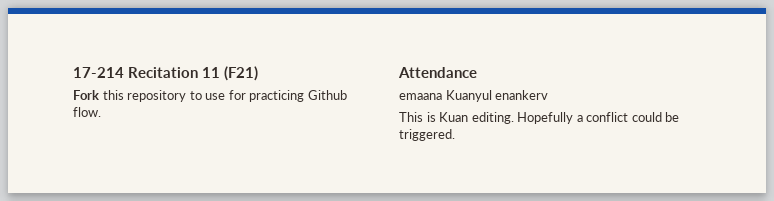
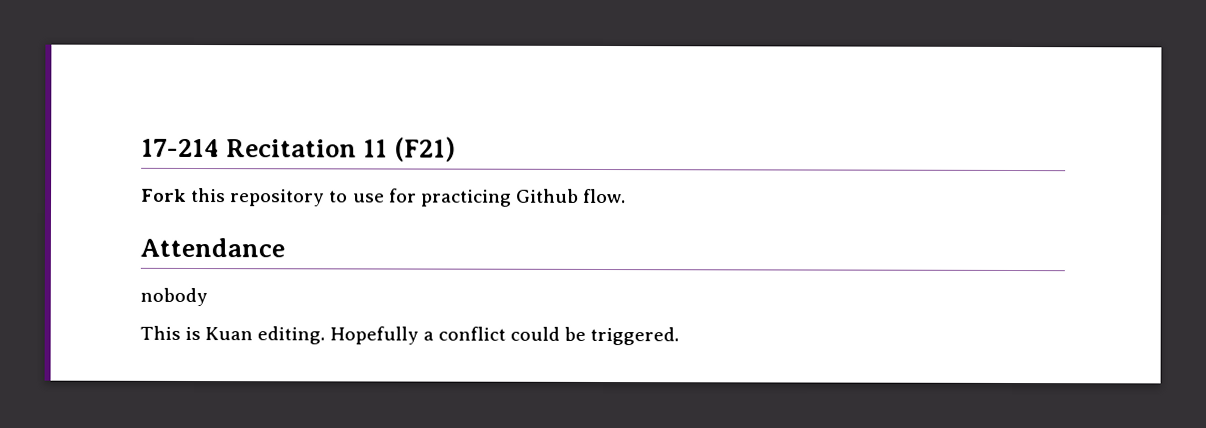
[399,90,549,102] emaana Kuanyul enankerv -> [140,287,208,307] nobody

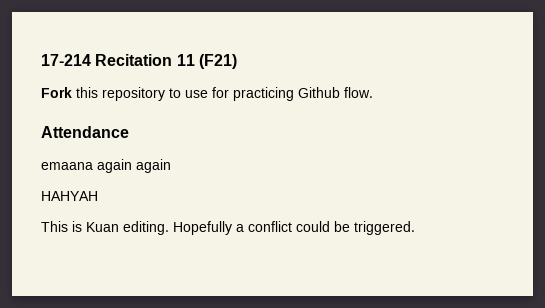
[140,287,208,307] nobody -> [41,159,171,173] [41,191,98,201] emaana again again // HAHYAH

